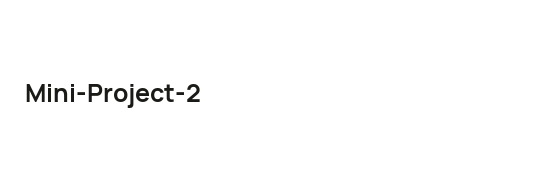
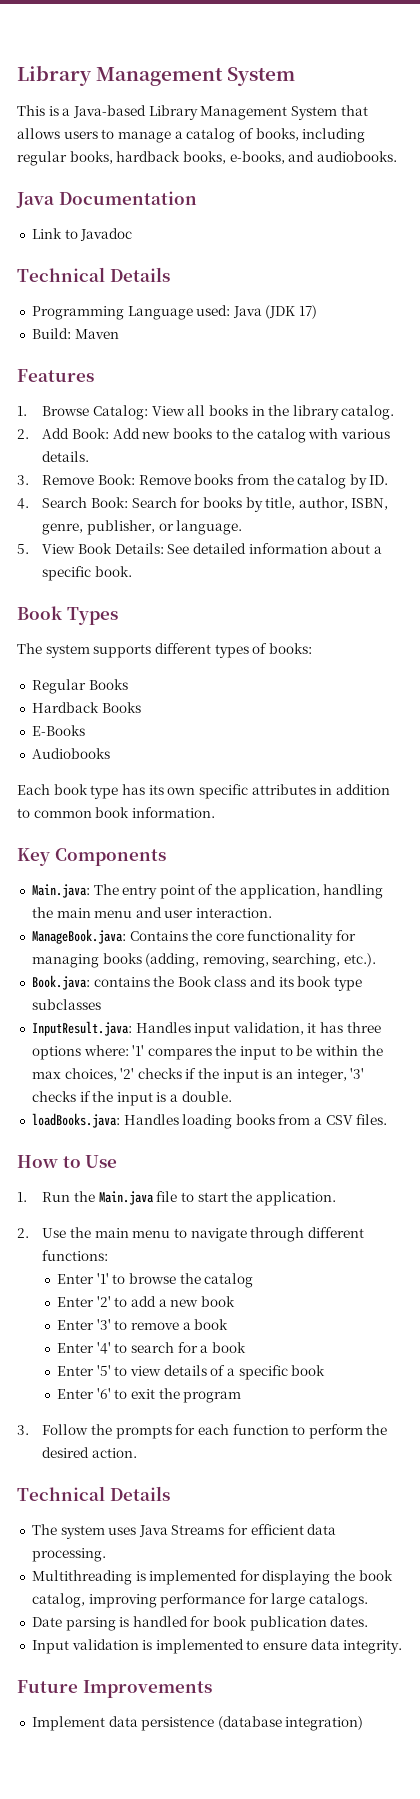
[25,84,201,108] Mini-Project-2 -> [17,65,296,86] [17,105,368,120] [17,128,366,143] [17,151,397,166] [16,191,197,208] [31,228,133,241] [17,267,170,282] [31,305,318,320] [31,328,119,339] [17,369,94,382] [17,405,395,420] [17,428,391,443] [42,451,90,462] [17,474,389,489] [17,497,389,512] [42,520,243,535] [17,543,382,554] [42,566,132,581] [17,606,118,625] [17,643,312,658] [31,679,128,694] [31,702,141,713] [31,725,85,736] [31,748,110,759] [17,784,390,799] [17,807,215,818] [17,848,166,866] [31,884,384,899] [31,907,273,918] [31,929,357,945] [31,953,377,968] [31,975,363,991] [31,999,101,1010] [31,1021,381,1037] [31,1045,383,1060] [31,1068,365,1083] [31,1091,232,1106] [31,1113,388,1129] [17,1155,118,1168] [17,1191,336,1206] [17,1227,364,1242] [42,1250,109,1261] [57,1273,254,1288] [57,1296,236,1307] [57,1319,229,1330] [57,1342,247,1354] [57,1365,326,1380] [57,1388,242,1403] [17,1424,388,1439] [42,1447,137,1458] [17,1486,170,1501] [31,1524,337,1539] [31,1548,106,1562] [31,1570,393,1585] [31,1593,369,1608] [31,1616,369,1631] [31,1639,403,1654] [17,1680,212,1698] [31,1716,364,1731] Library Management System // This is a Java-based Library Management System that allows users to manage a catalog of books, including regular books, hardback books, e-books, and audiobooks. // Java Documentation // Link to Javadoc // Technical Details // Programming Language used: Java (JDK 17) // Build: Maven // Features // 1. Browse Catalog: View all books in the library catalog. // 2. Add Book: Add new books to the catalog with various details. // 3. Remove Book: Remove books from the catalog by ID. // 4. Search Book: Search for books by title, author, ISBN, genre, publisher, or language. // 5. View Book Details: See detailed information about a specific book. // Book Types // The system supports different types of books: // Regular Books // Hardback Books // E-Books // Audiobooks // Each book type has its own specific attributes in addition to common book information. // Key Components // Main.java: The entry point of the application, handling the main menu and user interaction. // ManageBook.java: Contains the core functionality for managing books (adding, removing, searching, etc.). // Book.java: contains the Book class and its book type subclasses // InputResult.java: Handles input validation, it has three options where: '1' compares the input to be within the max choices, '2' checks if the input is an integer, '3' checks if the input is a double. // loadBooks.java: Handles loading books from a CSV files. // How to Use // 1. Run the Main.java file to start the application. // 2. Use the main menu to navigate through different functions: // Enter '1' to browse the catalog // Enter '2' to add a new book // Enter '3' to remove a book // Enter '4' to search for a book // Enter '5' to view details of a specific book // Enter '6' to exit the program // 3. Follow the prompts for each function to perform the desired action. // Technical Details // The system uses Java Streams for efficient data processing. // Multithreading is implemented for displaying the book catalog, improving performance for large catalogs. // Date parsing is handled for book publication dates. // Input validation is implemented to ensure data integrity. // Future Improvements // Implement data persistence (database integration)

